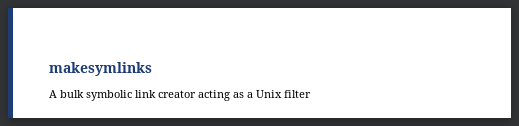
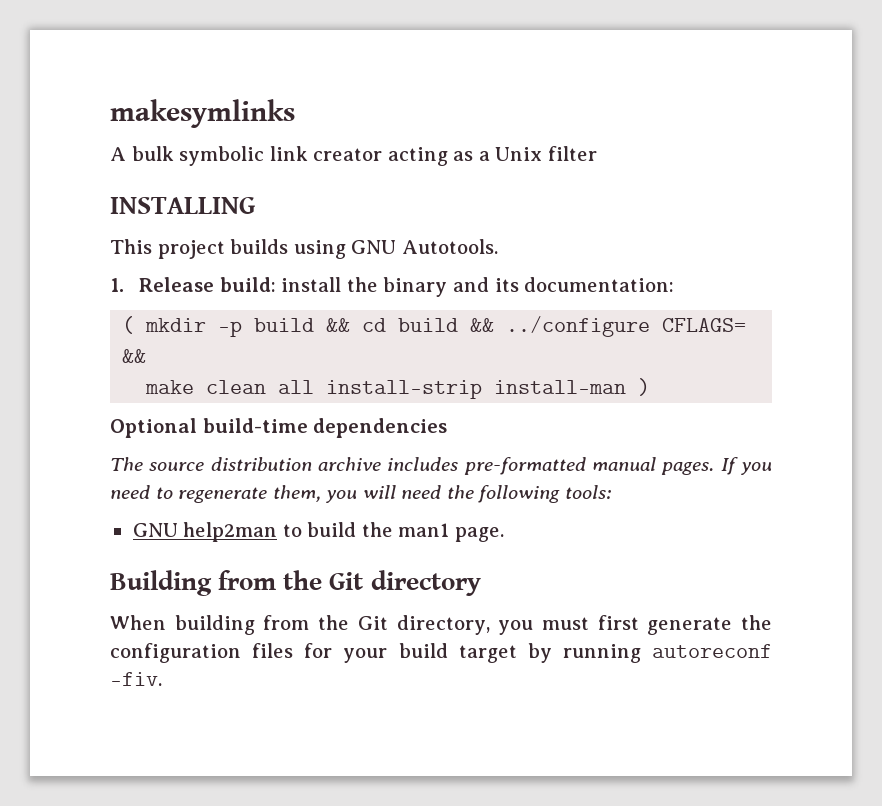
(311, 94) none -> [110,197,255,214] [110,239,498,259] [110,277,675,297] [122,316,747,337] [122,349,147,363] [145,378,651,399] [110,418,448,438] [110,457,773,475] [110,485,611,503] [132,522,504,542] [110,570,481,596] [110,615,773,635] [110,643,772,663] [110,672,162,686] // INSTALLING // This project builds using GNU Autotools. // 1. Release build: install the binary and its documentation: // ( mkdir -p build && cd build && ../configure CFLAGS= && // make clean all install-strip install-man ) // Optional build-time dependencies // The source distribution archive includes pre-formatted manual pages. If you need to regenerate them, you will need the following tools: // GNU help2man to build the man1 page. // Building from the Git directory // When building from the Git directory, you must first generate the configuration files for your build target by running autoreconf -fiv.

